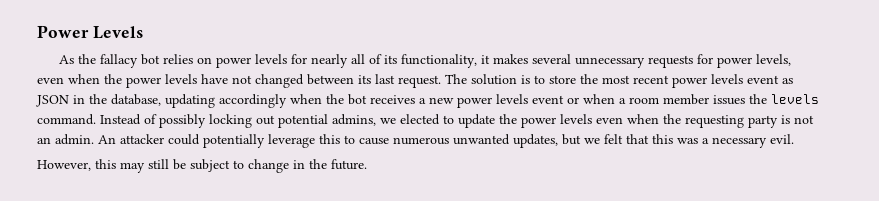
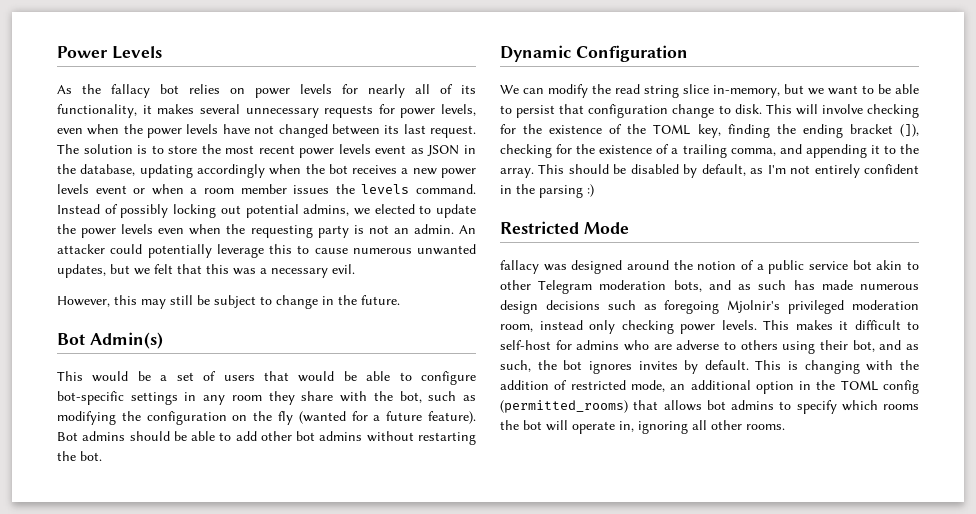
(367, 164) none -> [57,332,163,349] [57,371,477,385] [57,391,477,405] [57,411,477,425] [57,431,476,445] [57,451,102,461] [500,45,688,62] [500,84,919,98] [500,104,920,118] [500,124,919,138] [500,144,919,158] [500,164,919,178] [500,184,594,198] [500,221,629,234] [500,260,919,274] [500,280,919,294] [500,300,919,314] [500,320,919,334] [500,340,919,354] [500,360,919,374] [500,380,920,394] [500,400,919,414] [500,420,785,434] // Bot Admin(s) // This would be a set of users that would be able to configure bot-specific settings in any room they share with the bot, such as modifying the configuration on the fly (wanted for a future feature). Bot admins should be able to add other bot admins without restarting the bot. // Dynamic Configuration // We can modify the read string slice in-memory, but we want to be able to persist that configuration change to disk. This will involve checking for the existence of the TOML key, finding the ending bracket (]), checking for the existence of a trailing comma, and appending it to the array. This should be disabled by default, as I'm not entirely confident in the parsing :) // Restricted Mode // fallacy was designed around the notion of a public service bot akin to other Telegram moderation bots, and as such has made numerous design decisions such as foregoing Mjolnir's privileged moderation room, instead only checking power levels. This makes it difficult to self-host for admins who are adverse to others using their bot, and as such, the bot ignores invites by default. This is changing with the addition of restricted mode, an additional option in the TOML config (permitted_rooms) that allows bot admins to specify which rooms the bot will operate in, ignoring all other rooms.

